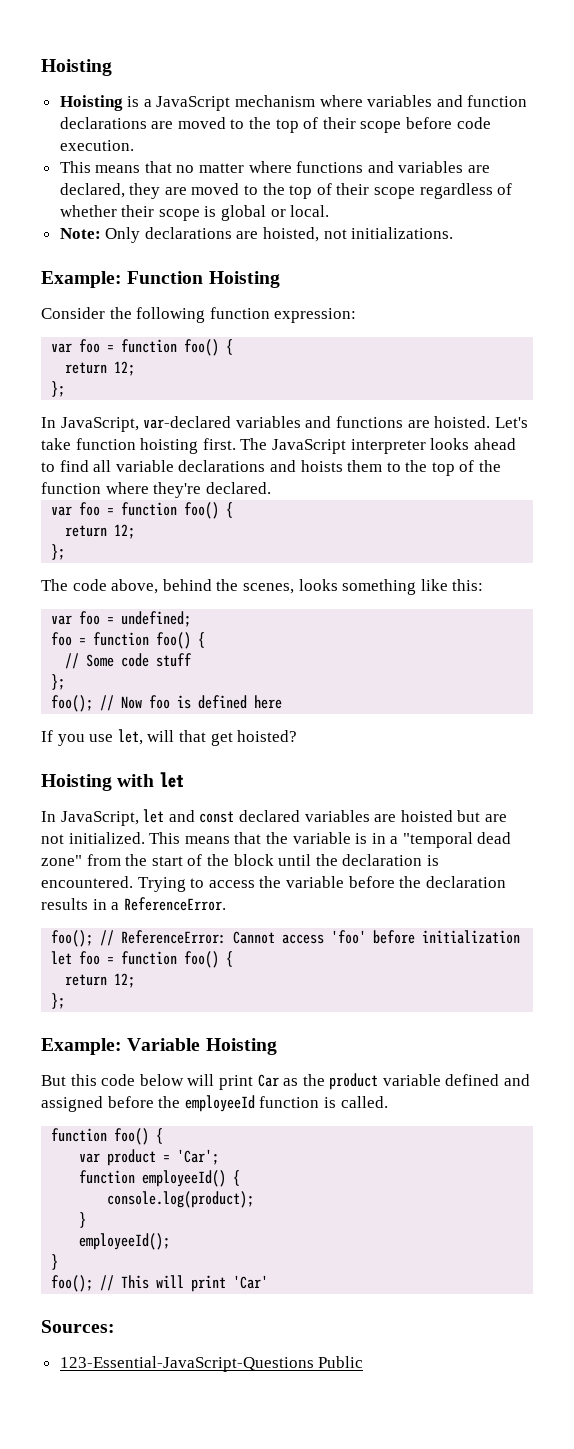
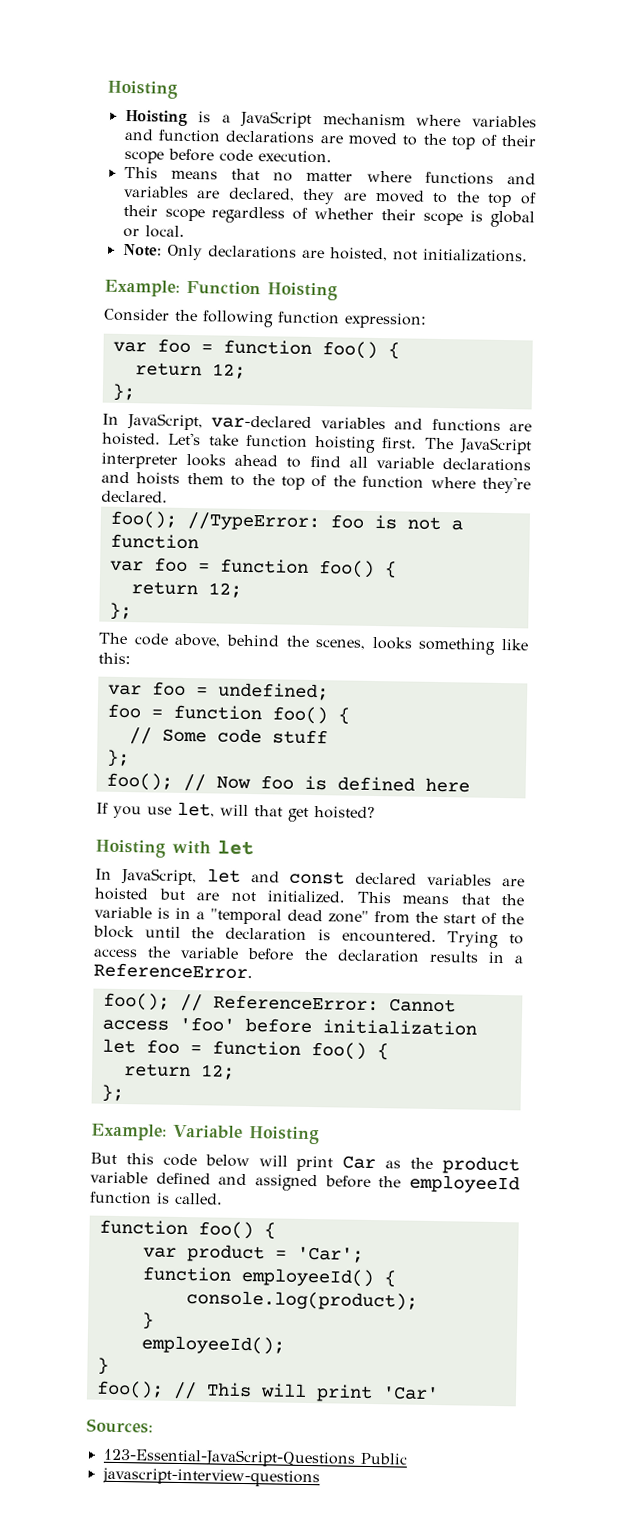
(271, 488) none -> [109,510,463,532] [109,533,199,550] // foo(); //TypeError: foo is not a function
(364, 1362) none -> [101,1467,320,1488] // javascript-interview-questions

